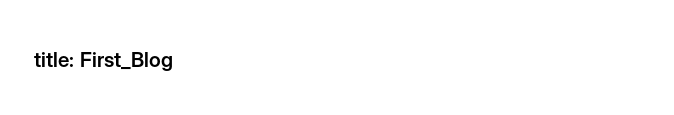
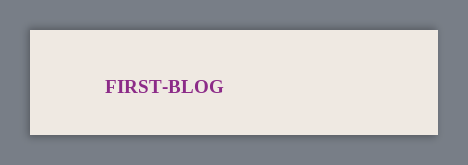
[34,52,173,71] title: First_Blog -> [105,80,224,93] FIRST-BLOG

